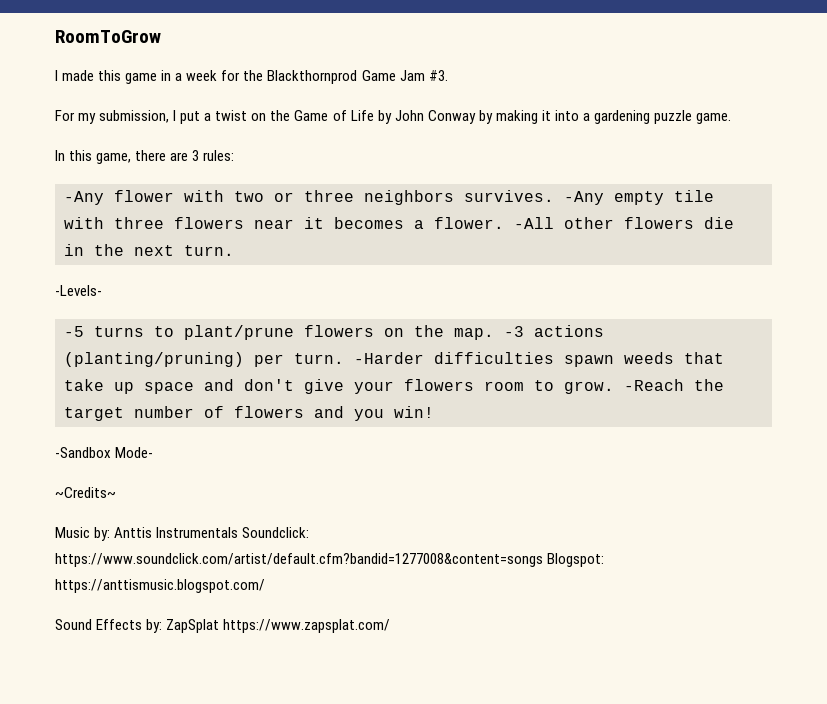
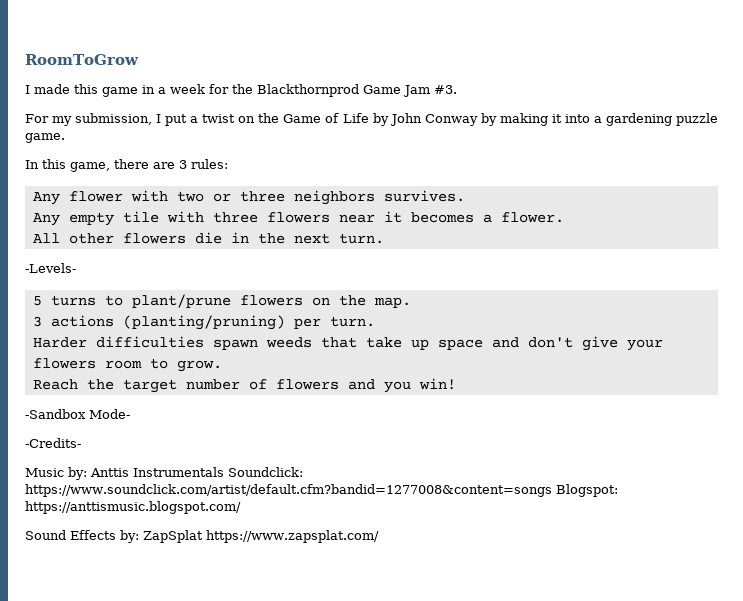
[64,191,104,205] -Any -> [32,192,60,205] Any
[564,191,604,205] -Any -> [32,213,60,226] // Any
[514,217,554,229] -All -> [32,233,60,243] // All
[64,326,84,337] -5 -> [32,296,42,306] 5
[504,326,524,337] -3 -> [32,316,42,327] // 3
[354,352,424,364] -Harder -> [32,337,87,348] // Harder
[624,379,684,391] -Reach -> [32,379,78,390] // Reach
[55,487,116,498] ~Credits~ -> [25,438,81,448] -Credits-

